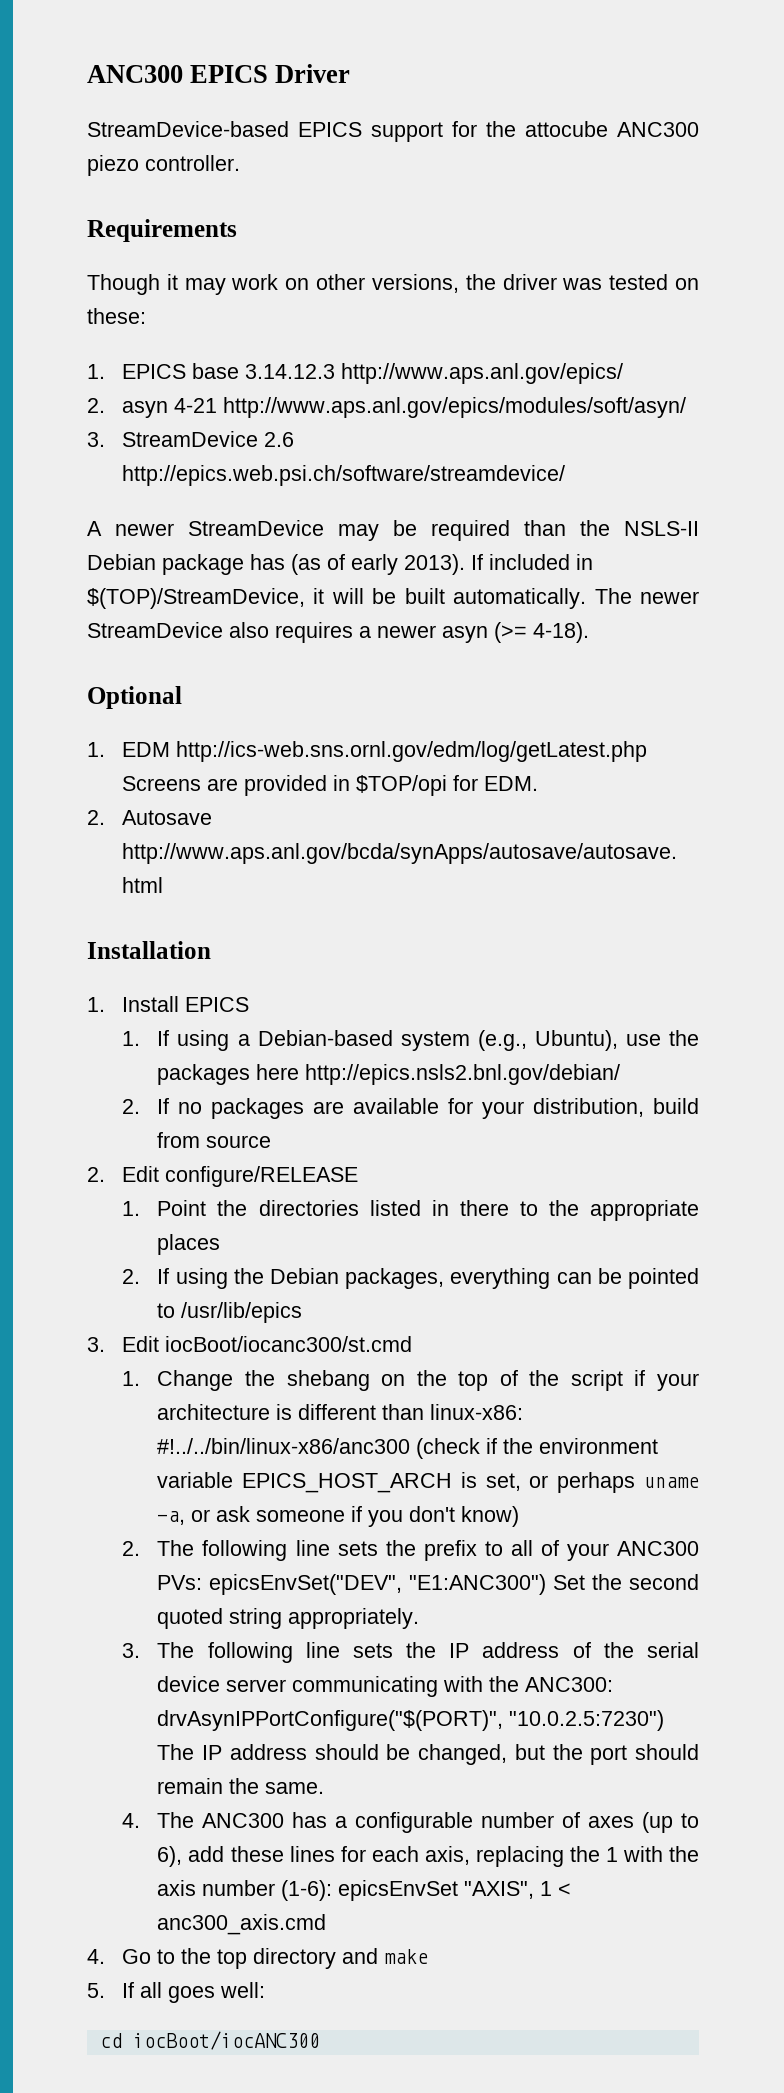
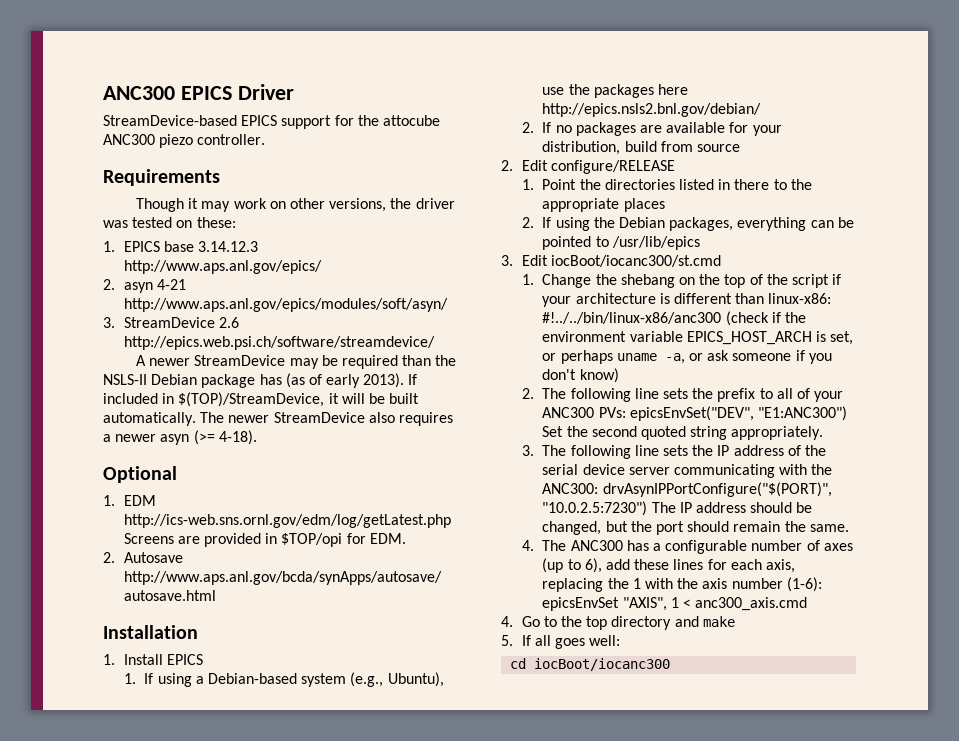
[132,2031,320,2050] iocBoot/iocANC300 -> [534,658,671,671] iocBoot/iocanc300

